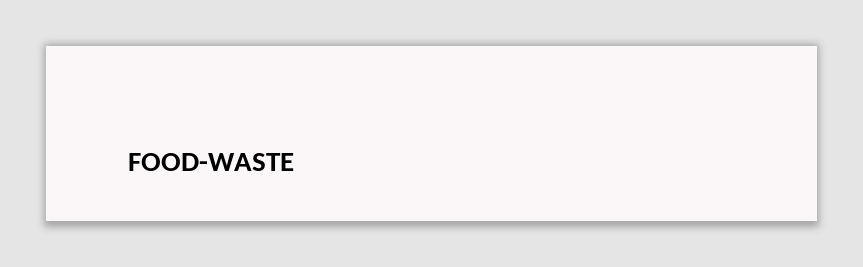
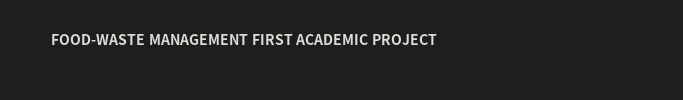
(294, 162) none -> [148,34,438,45] MANAGEMENT FIRST ACADEMIC PROJECT

